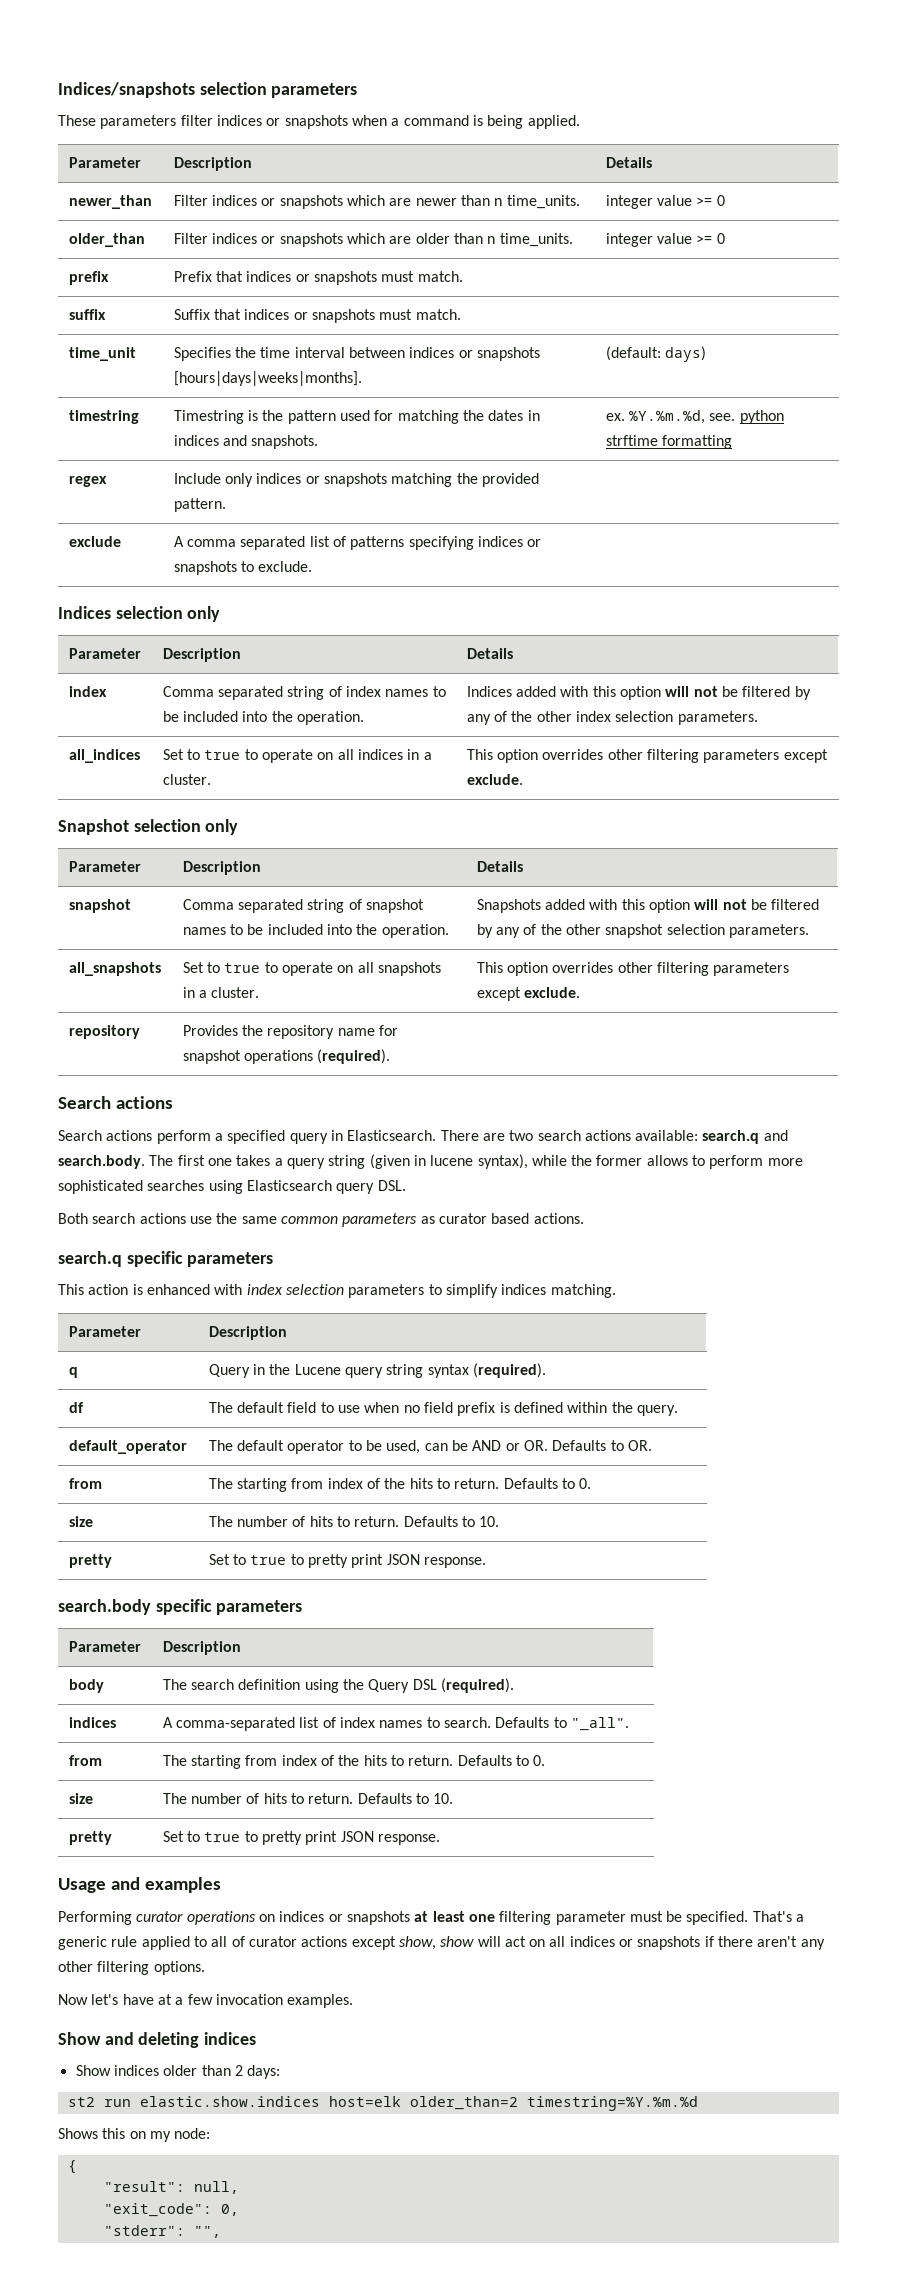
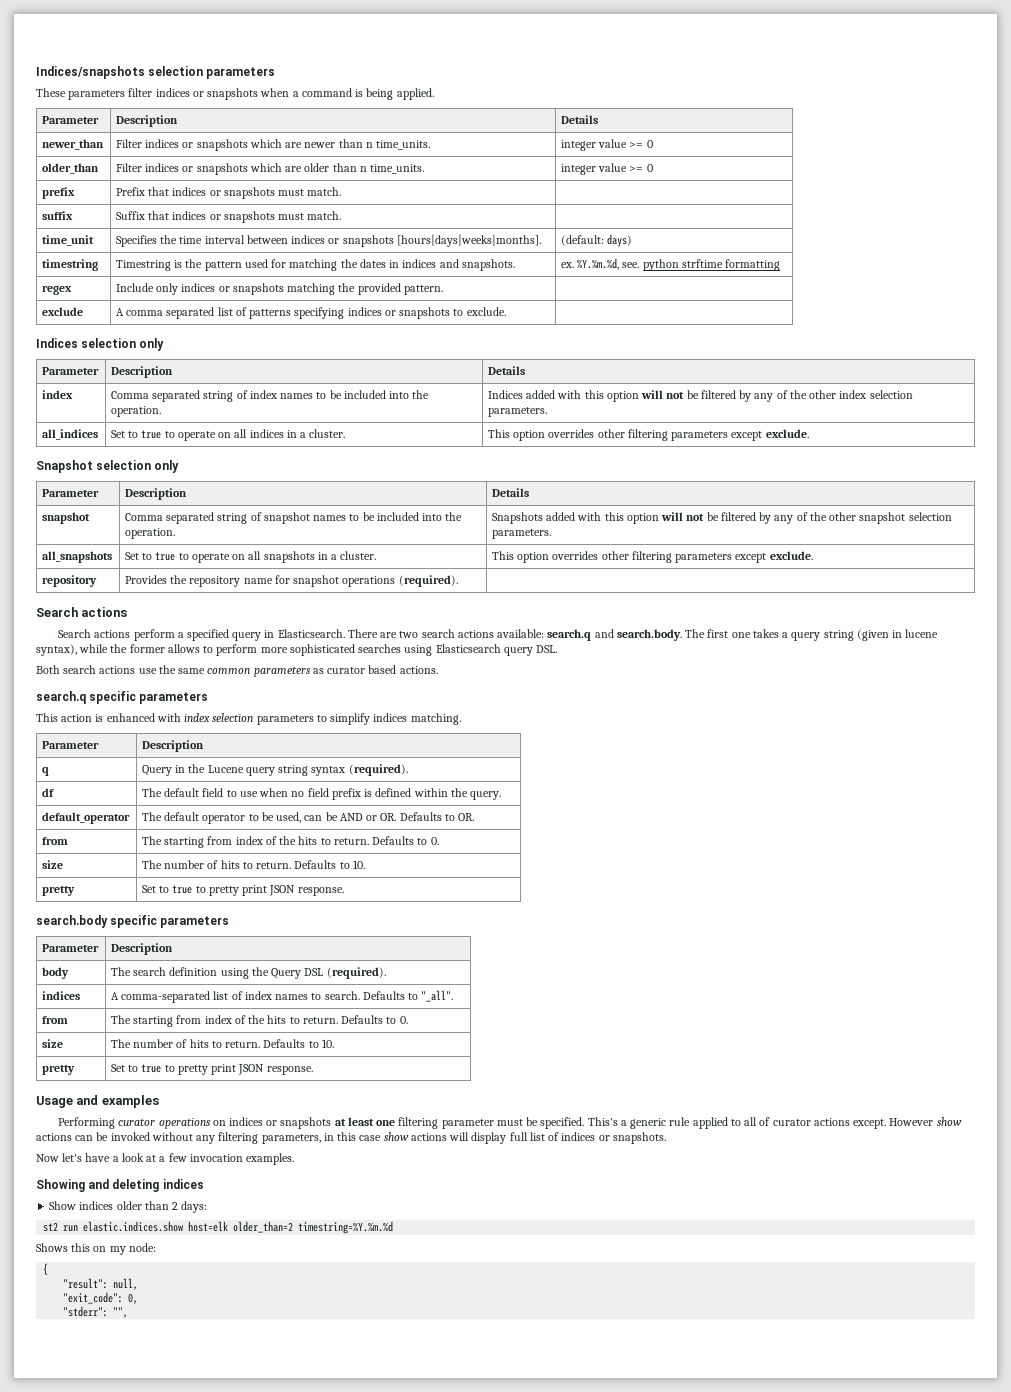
[752,1911,792,1922] That's -> [587,1117,618,1126] This's
[351,1936,825,1950] [58,1961,205,1975] except show, show will act on all indices or snapshots if there aren't any other filtering options. -> [853,1117,962,1129] [36,1132,666,1144] except. However show actions can be invoked without any filtering parameters, in this case show actions will display full list of indices or snapshots.
(154, 1999) none -> [112,1153,144,1162] a look
[58,2032,101,2045] Show -> [36,1179,85,1192] Showing
[139,2096,320,2107] elastic.show.indices -> [83,1221,184,1232] elastic.indices.show

